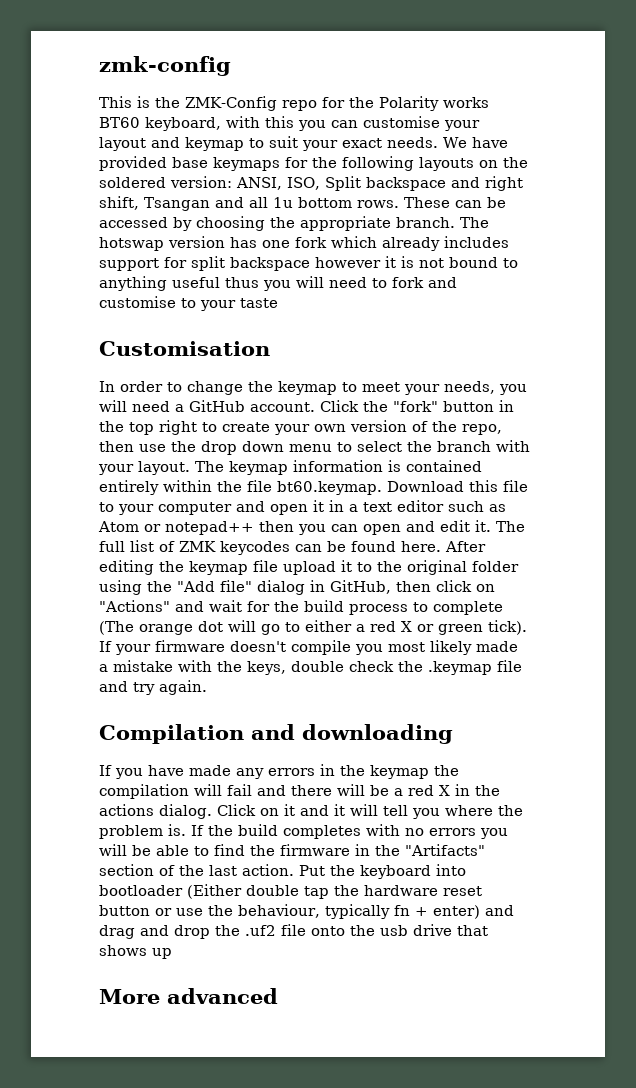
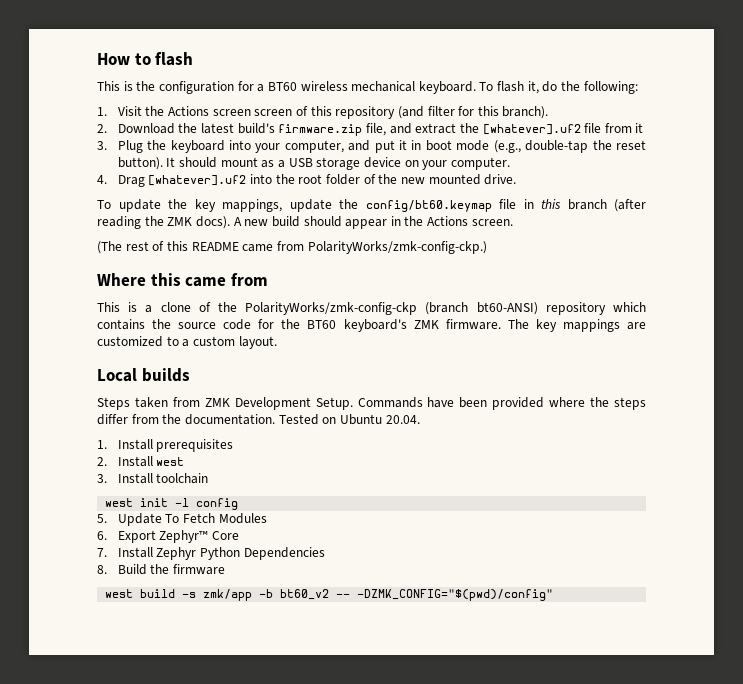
[99,56,231,76] zmk-config -> [97,52,194,66] How to flash
[185,96,489,111] [99,116,480,131] [99,136,508,151] [99,156,528,171] [99,176,523,191] [99,196,506,211] [99,216,489,231] [99,236,509,251] [99,256,518,271] [99,276,457,291] [99,296,278,311] [99,341,270,356] [99,381,527,395] [99,400,514,412] [99,420,502,435] [99,440,530,455] [98,460,482,475] [99,480,528,495] [99,500,506,515] [98,520,525,535] [99,540,486,555] [99,560,519,575] [99,580,495,595] [99,600,503,615] [99,620,527,635] [99,640,518,655] [99,660,522,675] [99,680,207,695] [99,724,453,744] [99,764,459,779] [99,784,500,799] [99,804,523,819] [99,824,508,839] [99,844,485,856] [99,864,466,879] [99,884,482,899] [99,904,514,919] [99,924,488,939] [99,945,172,959] [99,988,278,1004] ZMK-Config repo for the Polarity works BT60 keyboard, with this you can customise your layout and keymap to suit your exact needs. We have provided base keymaps for the following layouts on the soldered version: ANSI, ISO, Split backspace and right shift, Tsangan and all 1u bottom rows. These can be accessed by choosing the appropriate branch. The hotswap version has one fork which already includes support for split backspace however it is not bound to anything useful thus you will need to fork and customise to your taste // Customisation // In order to change the keymap to meet your needs, you will need a GitHub account. Click the "fork" button in the top right to create your own version of the repo, then use the drop down menu to select the branch with your layout. The keymap information is contained entirely within the file bt60.keymap. Download this file to your computer and open it in a text editor such as Atom or notepad++ then you can open and edit it. The full list of ZMK keycodes can be found here. After editing the keymap file upload it to the original folder using the "Add file" dialog in GitHub, then click on "Actions" and wait for the build process to complete (The orange dot will go to either a red X or green tick). If your firmware doesn't compile you most likely made a mistake with the keys, double check the .keymap file and try again. // Compilation and downloading // If you have made any errors in the keymap the compilation will fail and there will be a red X in the actions dialog. Click on it and it will tell you where the problem is. If the build completes with no errors you will be able to find the firmware in the "Artifacts" section of the last action. Put the keyboard into bootloader (Either double tap the hardware reset button or use the behaviour, typically fn + enter) and drag and drop the .uf2 file onto the usb drive that shows up // More advanced -> [158,81,638,94] [97,106,549,119] [97,123,644,136] [97,140,646,153] [117,157,510,170] [97,174,517,187] [97,199,646,212] [97,216,513,229] [97,241,487,254] [97,273,268,287] [97,302,646,315] [97,319,646,332] [97,336,277,349] [97,368,190,382] [97,397,647,410] [97,414,420,425] [97,439,234,452] [97,456,185,467] [97,473,209,484] [105,498,239,510] [97,513,267,526] [97,530,240,543] [97,547,325,560] [97,564,226,575] [105,589,554,601] configuration for a BT60 wireless mechanical keyboard. To flash it, do the following: // 1. Visit the Actions screen screen of this repository (and filter for this branch). // 2. Download the latest build's firmware.zip file, and extract the [whatever].uf2 file from it // 3. Plug the keyboard into your computer, and put it in boot mode (e.g., double-tap the reset button). It should mount as a USB storage device on your computer. // 4. Drag [whatever].uf2 into the root folder of the new mounted drive. // To update the key mappings, update the config/bt60.keymap file in this branch (after reading the ZMK docs). A new build should appear in the Actions screen. // (The rest of this README came from PolarityWorks/zmk-config-ckp.) // Where this came from // This is a clone of the PolarityWorks/zmk-config-ckp (branch bt60-ANSI) repository which contains the source code for the BT60 keyboard's ZMK firmware. The key mappings are customized to a custom layout. // Local builds // Steps taken from ZMK Development Setup. Commands have been provided where the steps differ from the documentation. Tested on Ubuntu 20.04. // 1. Install prerequisites // 2. Install west // 3. Install toolchain // west init -l config // 5. Update To Fetch Modules // 6. Export Zephyr™ Core // 7. Install Zephyr Python Dependencies // 8. Build the firmware // west build -s zmk/app -b bt60_v2 -- -DZMK_CONFIG="$(pwd)/config"

